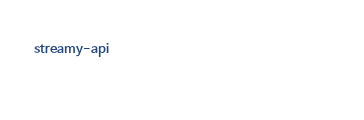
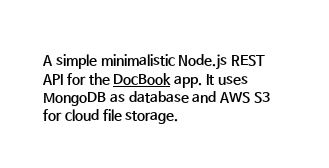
[34,43,109,57] streamy-api -> [42,54,266,70] [42,73,248,88] [43,91,270,106] [43,109,179,124] A simple minimalistic Node.js REST API for the DocBook app. It uses MongoDB as database and AWS S3 for cloud file storage.

